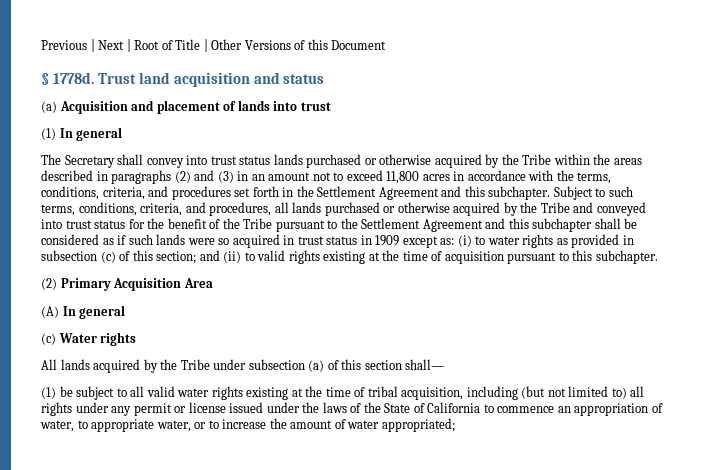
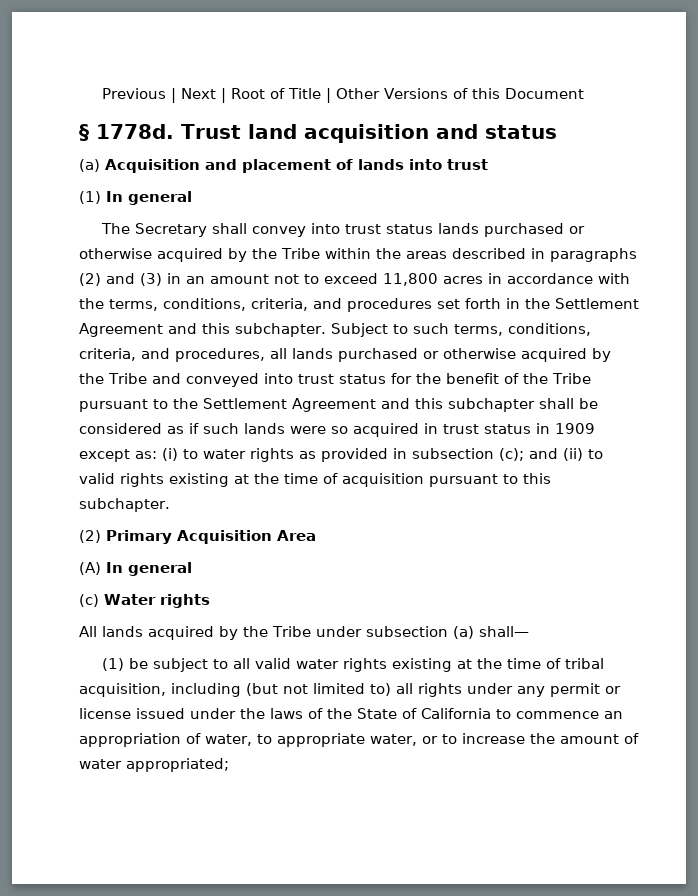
[100,250,197,264] (c) of this section; -> [499,448,524,461] (c);
[327,359,402,370] of this section -> (474, 632) none

